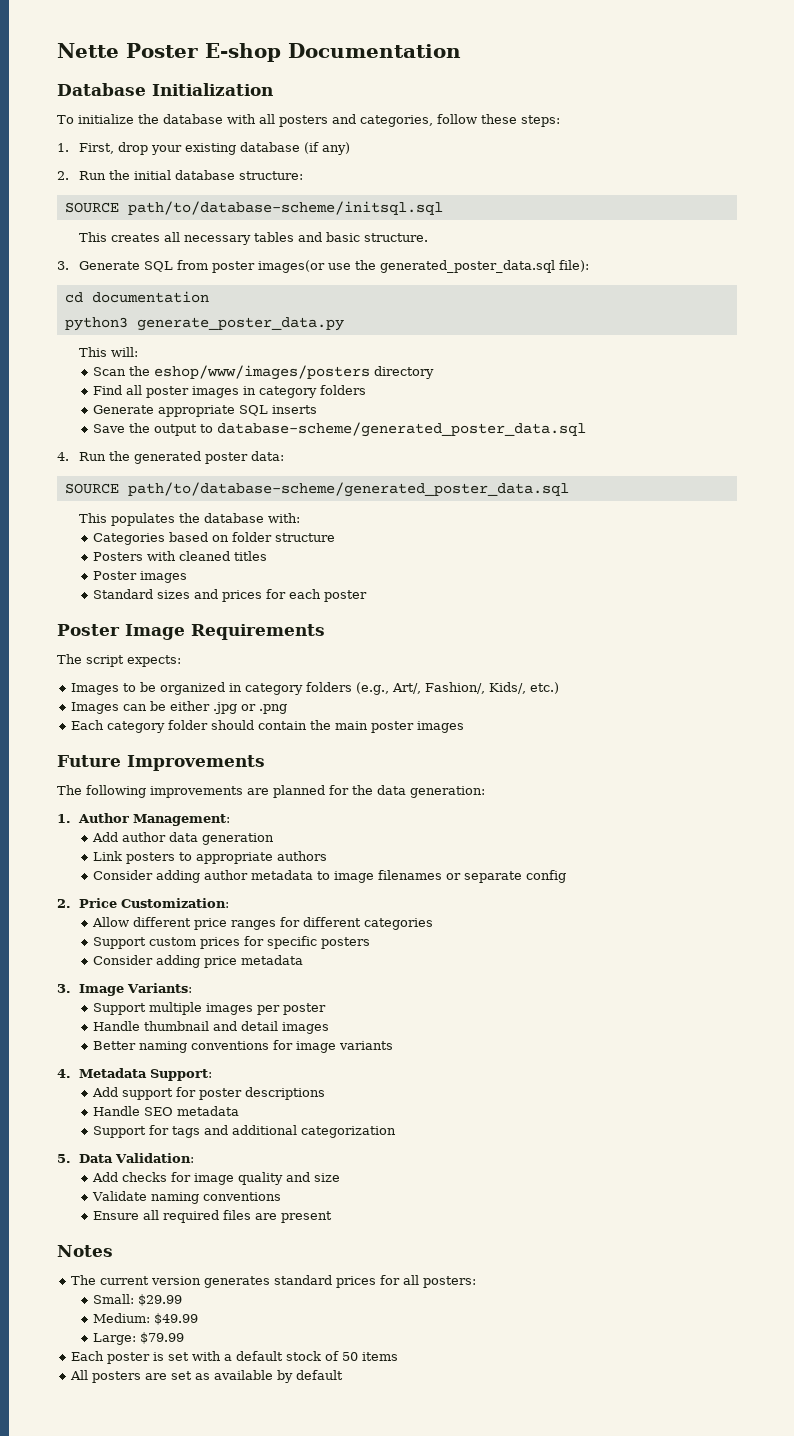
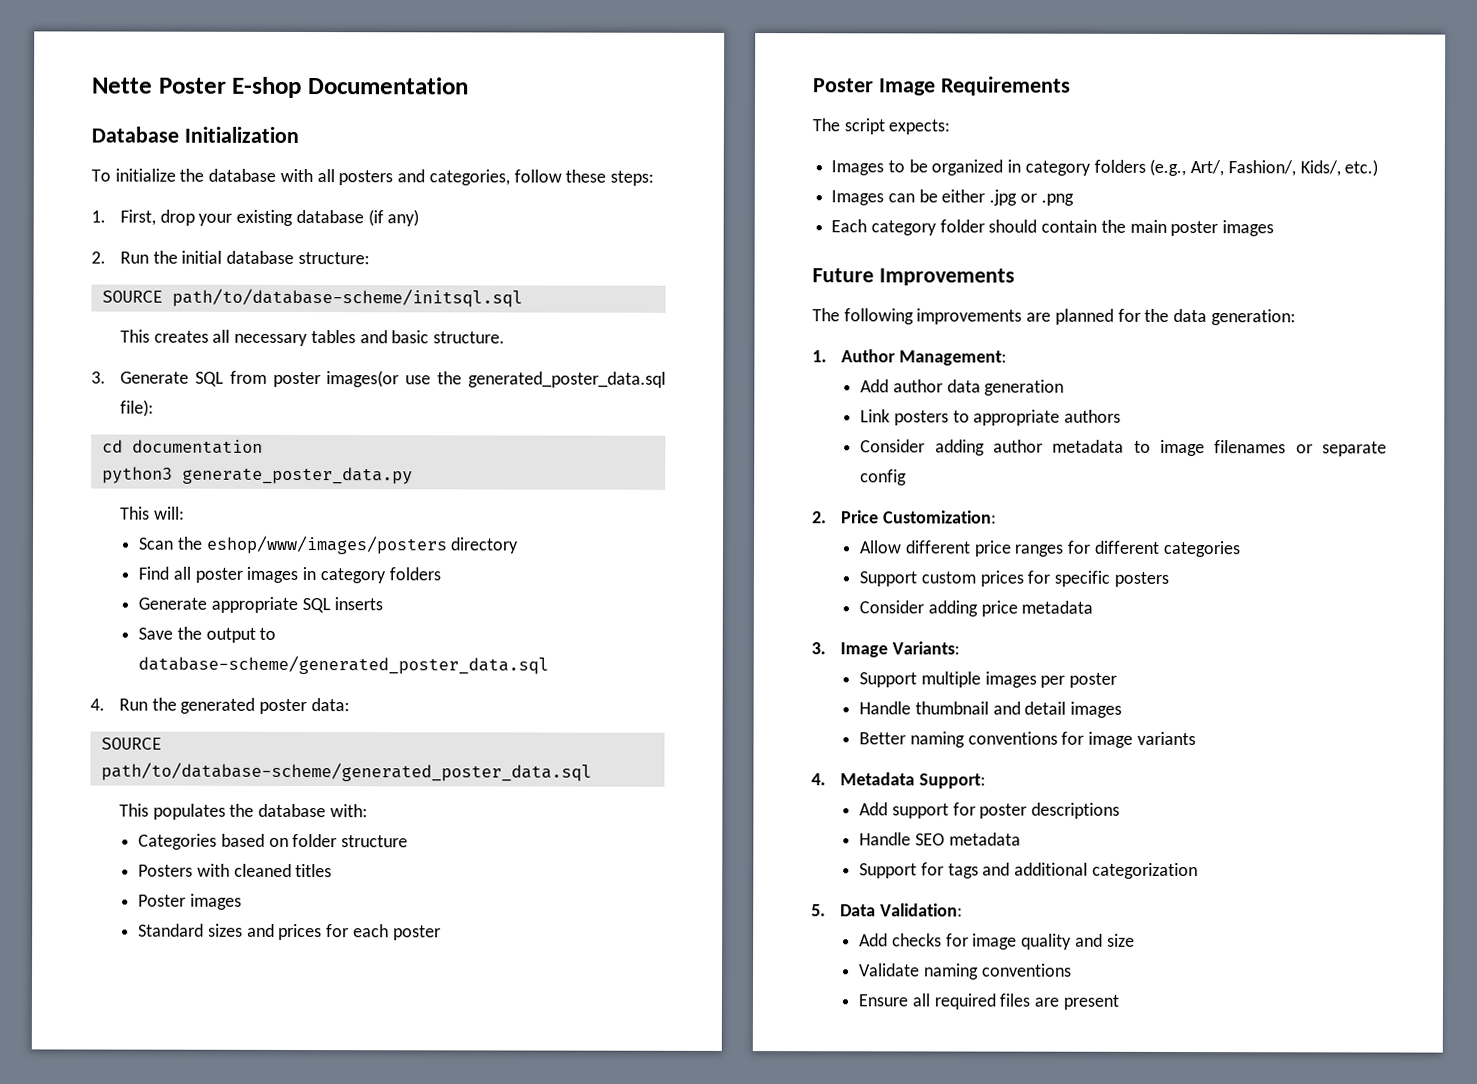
[57,1245,113,1257] [70,1275,476,1288] [92,1294,182,1306] [92,1313,198,1325] [92,1332,184,1345] [70,1351,398,1364] [69,1370,343,1383] // Notes // The current version generates standard prices for all posters: // Small: $29.99 // Medium: $49.99 // Large: $79.99 // Each poster is set with a default stock of 50 items // All posters are set as available by default -> (1119, 1002) none

